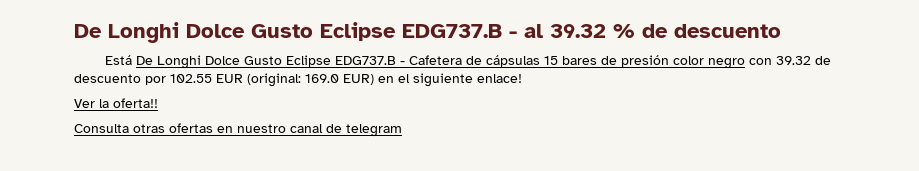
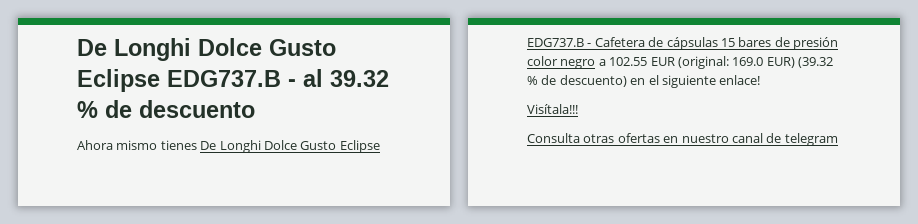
[105,55,133,65] Está -> [77,140,197,150] Ahora mismo tienes
[749,56,832,65] [74,74,166,85] con 39.32 de descuento por -> [598,59,606,66] a
(374, 79) none -> [798,57,833,68] [527,75,627,87] (39.32 % de descuento)
[74,98,158,108] Ver la oferta!! -> [527,104,578,114] Visítala!!!

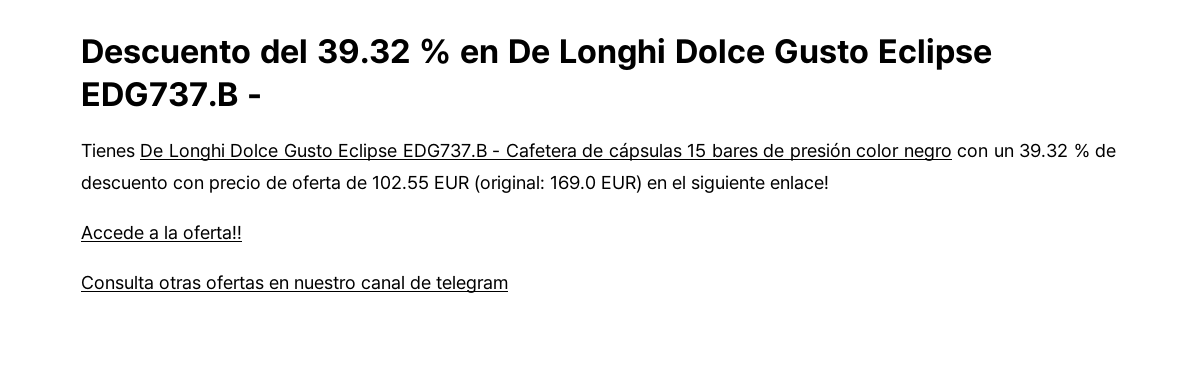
[77,38,336,61] [77,69,389,92] [77,100,255,118] [77,140,197,150] De Longhi Dolce Gusto Eclipse EDG737.B - al 39.32 % de descuento // Ahora mismo tienes -> [81,37,993,71] [81,82,263,107] [81,143,135,158] Descuento del 39.32 % en De Longhi Dolce Gusto Eclipse EDG737.B - // Tienes
[598,59,606,66] a -> [957,143,1116,158] [81,175,367,193] con un 39.32 % de descuento con precio de oferta de
[798,57,833,68] [527,75,627,87] (39.32 % de descuento) -> (642, 184) none
[527,104,578,114] Visítala!!! -> [81,225,242,240] Accede a la oferta!!

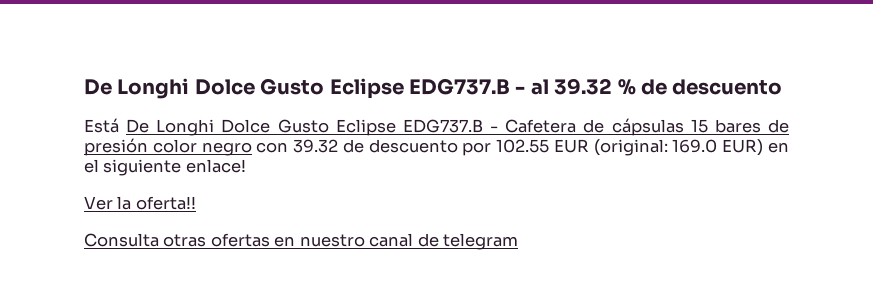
[81,37,993,71] [81,82,263,107] [81,143,135,158] Descuento del 39.32 % en De Longhi Dolce Gusto Eclipse EDG737.B - // Tienes -> [84,78,783,99] [84,118,119,133] De Longhi Dolce Gusto Eclipse EDG737.B - al 39.32 % de descuento // Está
[993,143,1116,158] [81,175,367,193] un 39.32 % de descuento con precio de oferta de -> [293,139,492,156] 39.32 de descuento por
[81,225,159,240] Accede a -> [84,196,113,210] Ver

